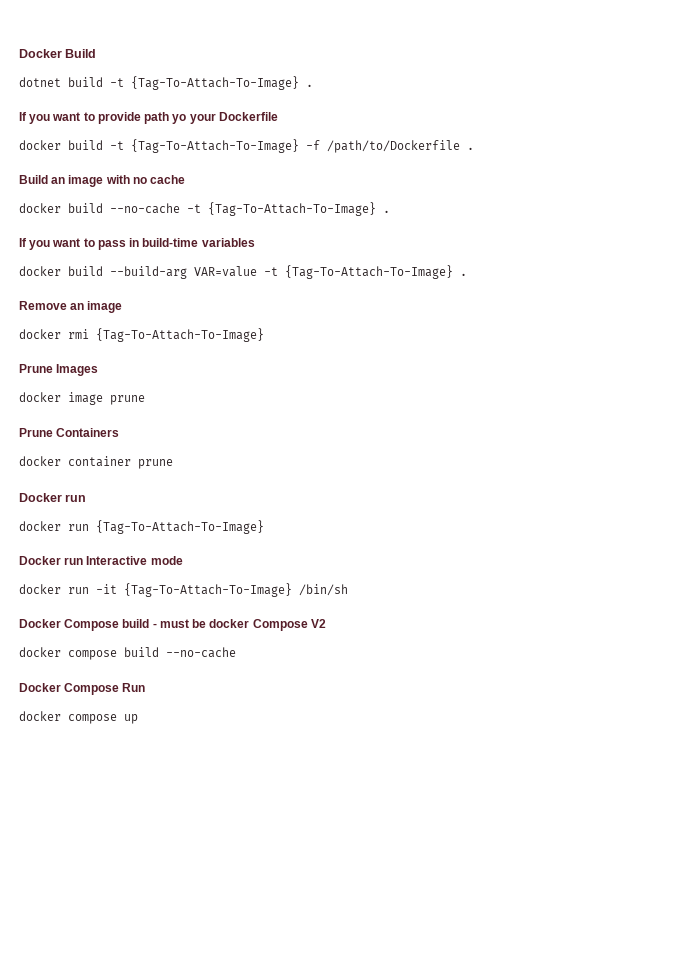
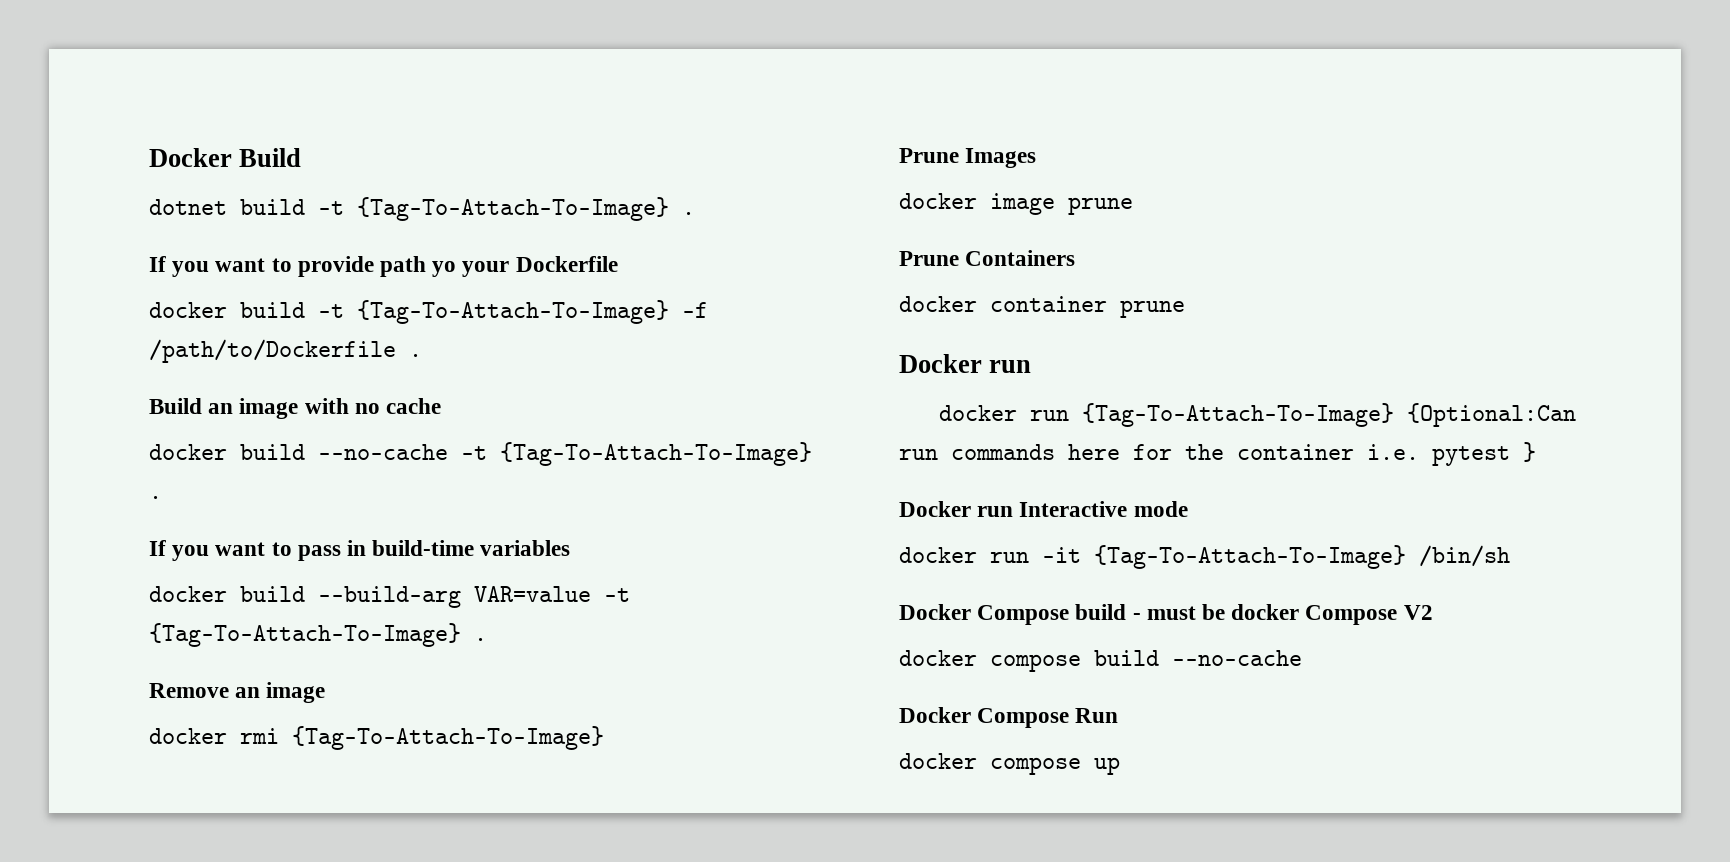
(264, 527) none -> [1406,403,1576,427] [899,442,1536,466] {Optional:Can run commands here for the container i.e. pytest }

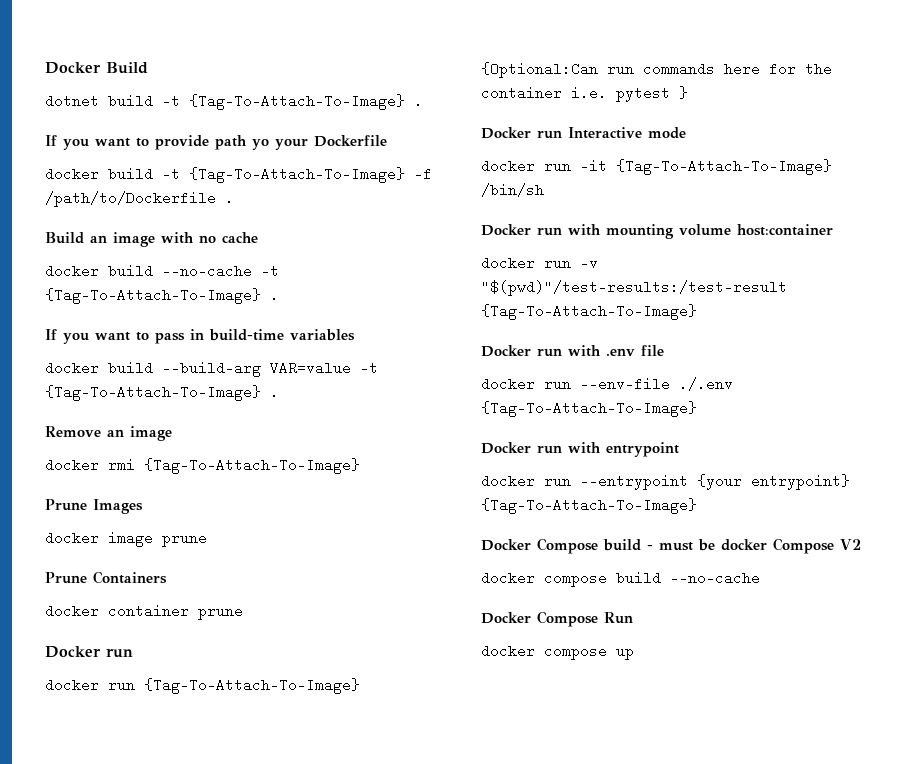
(1510, 556) none -> [481,224,833,239] [481,256,598,270] [481,280,787,296] [481,304,697,320] [481,345,664,357] [481,377,733,391] [481,401,697,417] [481,442,679,457] [481,474,850,490] [481,498,697,514] // Docker run with mounting volume host:container // docker run -v "$(pwd)"/test-results:/test-result {Tag-To-Attach-To-Image} // Docker run with .env file // docker run --env-file ./.env {Tag-To-Attach-To-Image} // Docker run with entrypoint // docker run --entrypoint {your entrypoint} {Tag-To-Attach-To-Image}

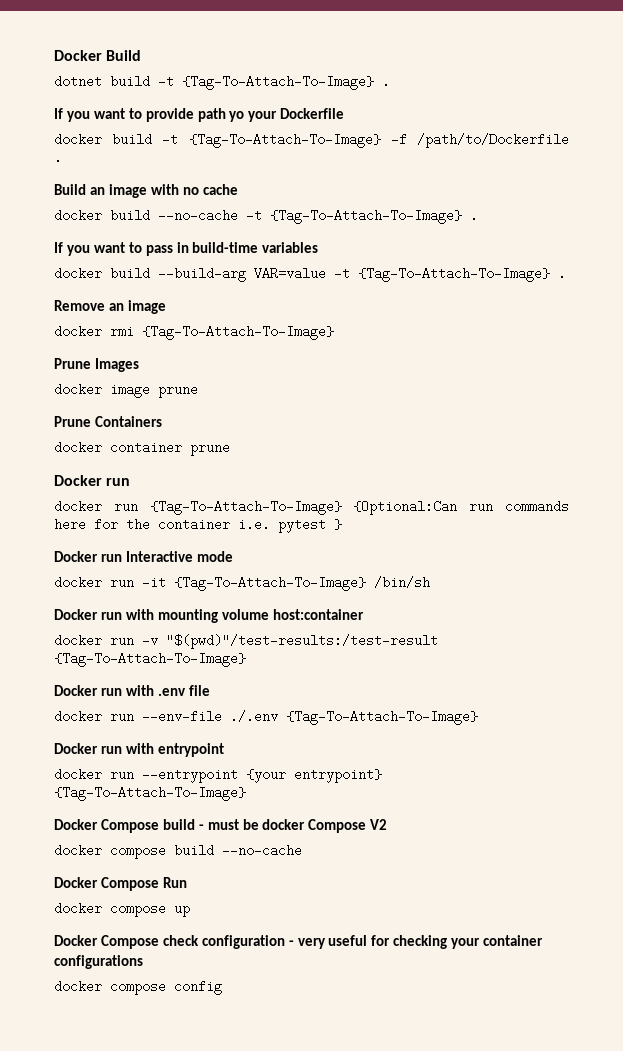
(634, 654) none -> [54,935,544,949] [54,955,143,969] [54,980,222,995] // Docker Compose check configuration - very useful for checking your container configurations // docker compose config

